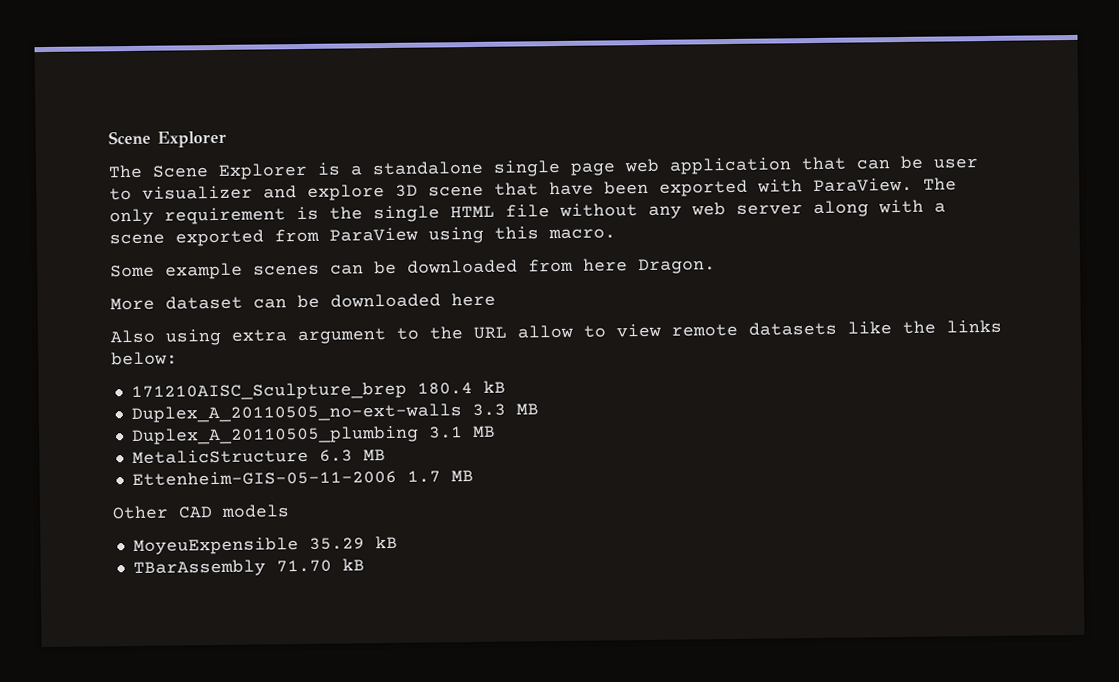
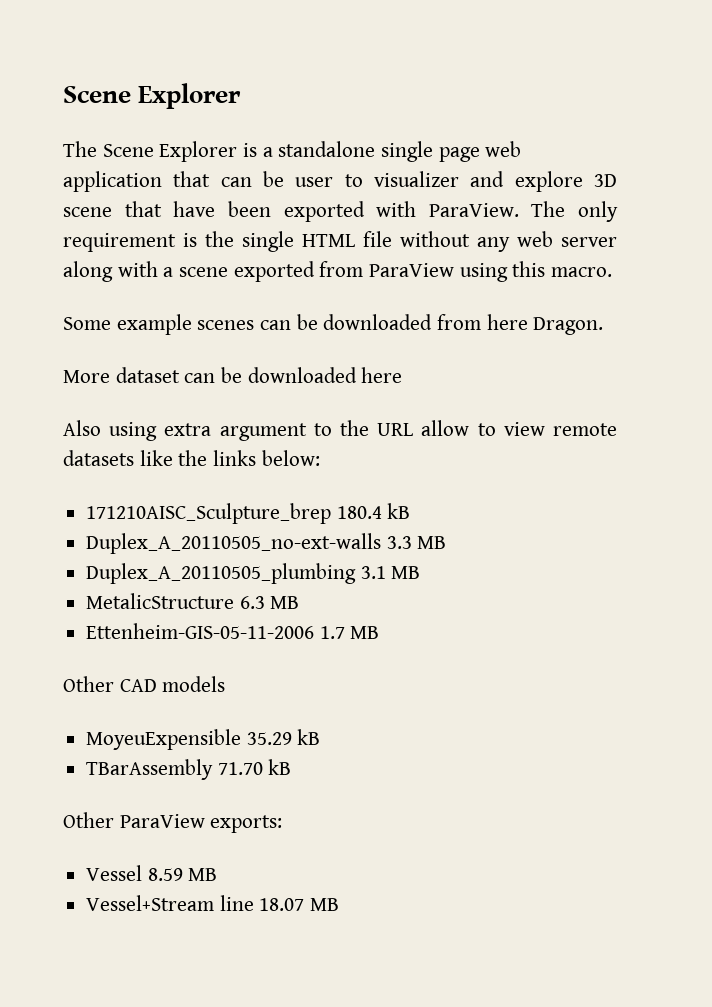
(365, 564) none -> [63,812,283,833] [86,865,218,881] [86,895,340,911] // Other ParaView exports: // Vessel 8.59 MB // Vessel+Stream line 18.07 MB

